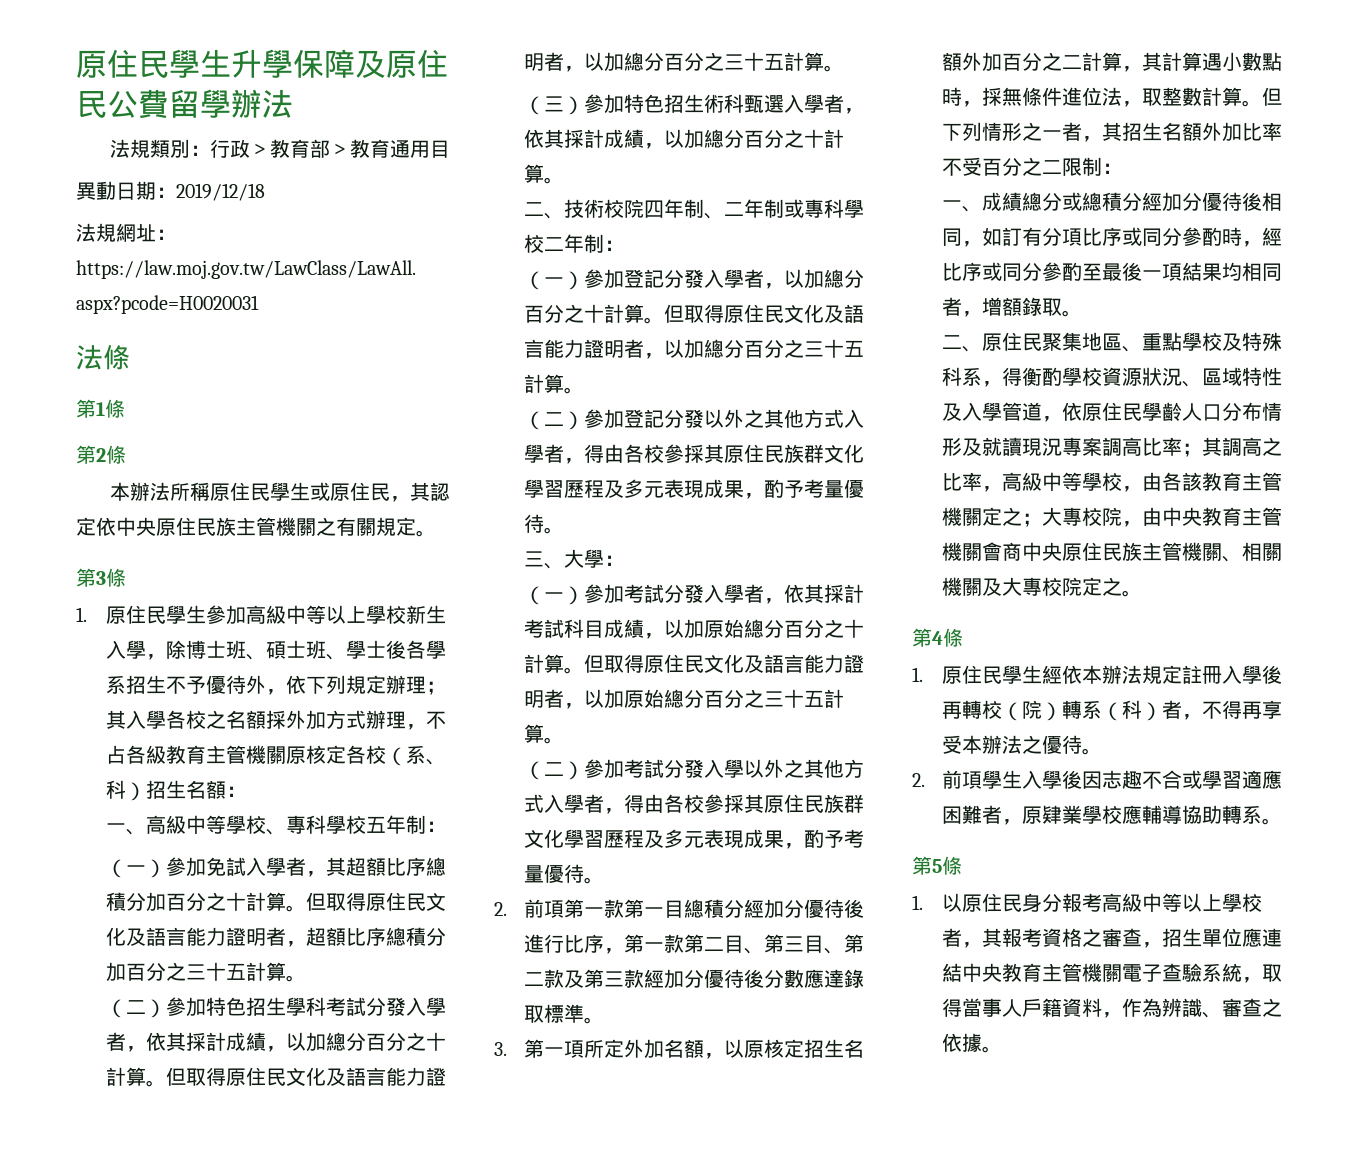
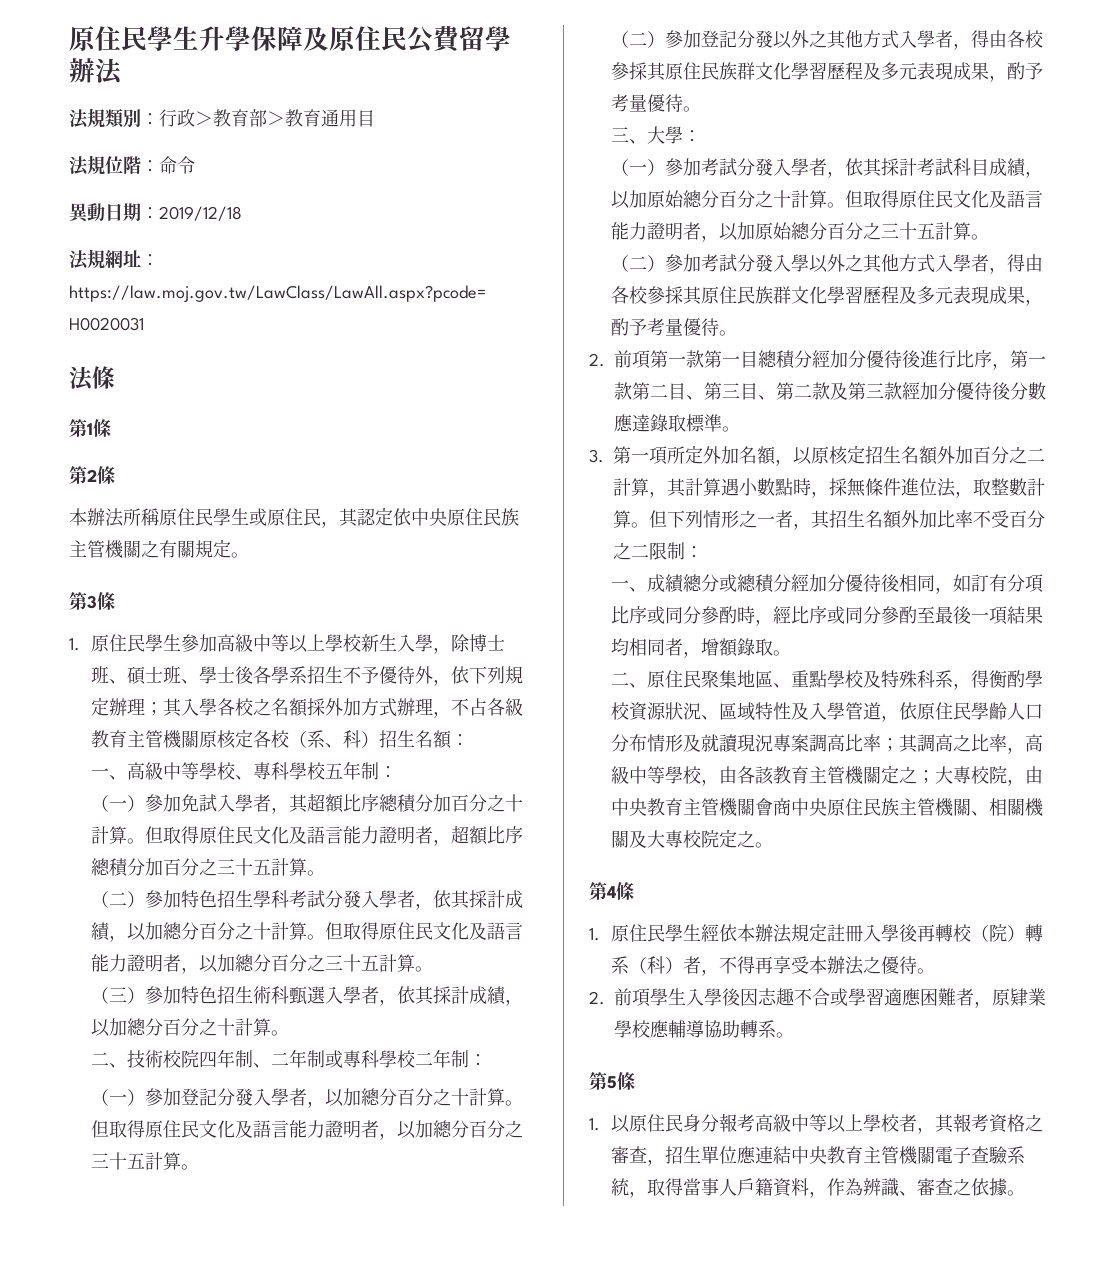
(450, 149) none -> [69,155,195,176] // 法規位階：命令

